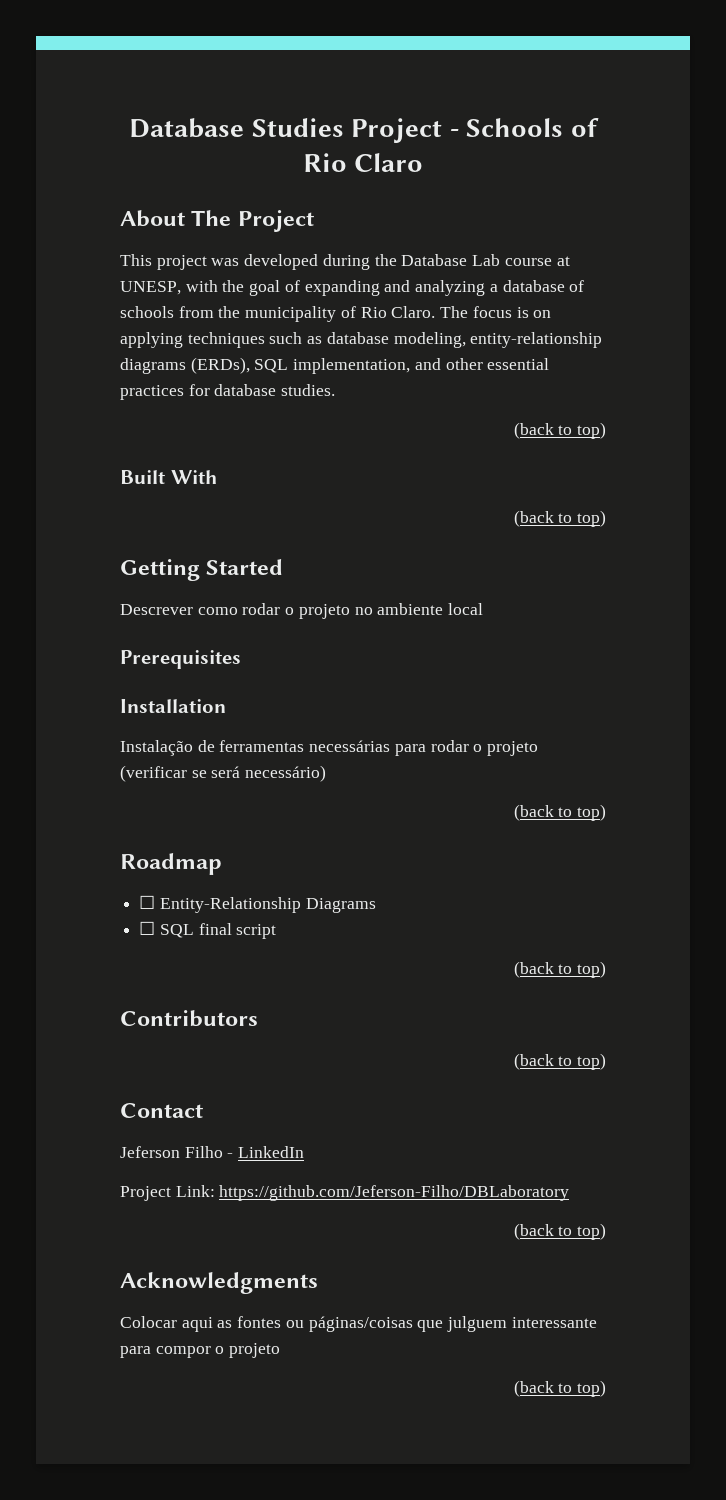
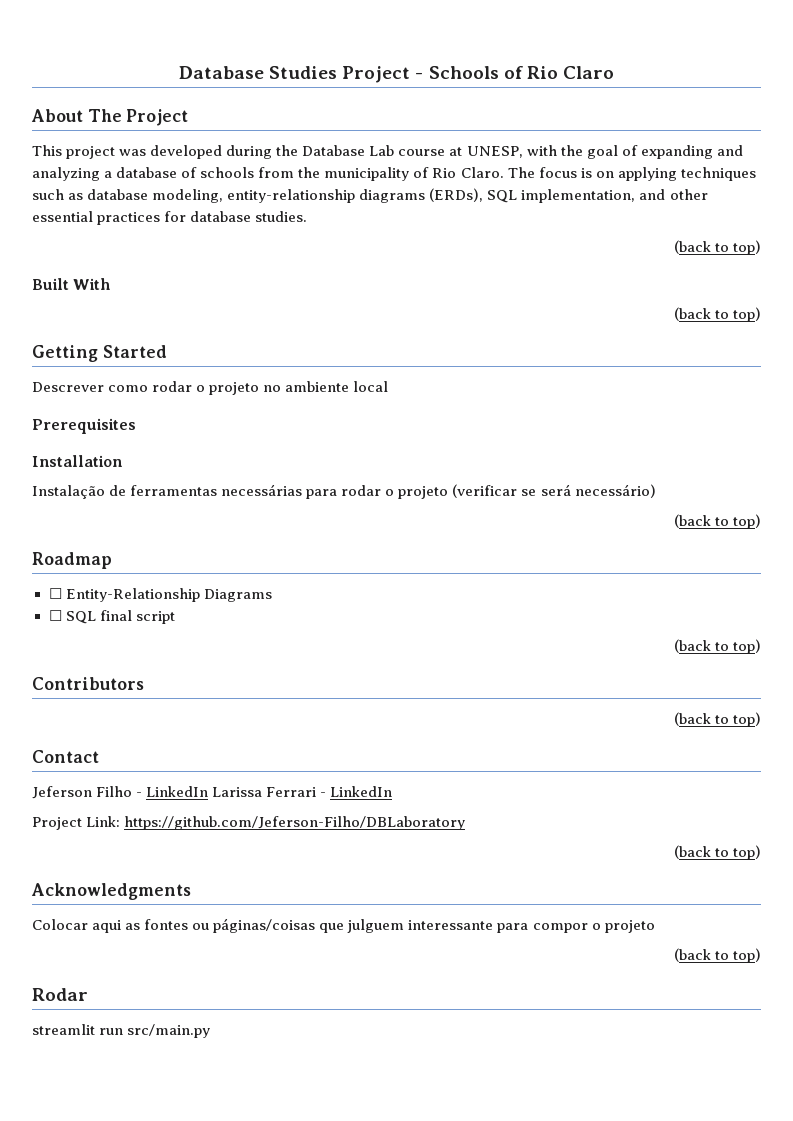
(305, 1152) none -> [212,786,393,797] Larissa Ferrari - LinkedIn
(606, 1388) none -> [32,988,88,1001] [32,1024,211,1038] // Rodar // streamlit run src/main.py

